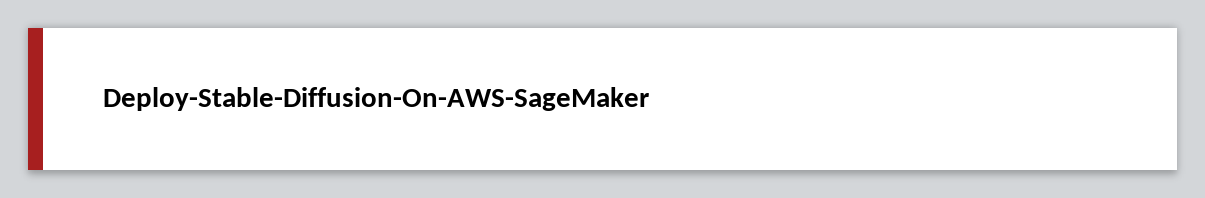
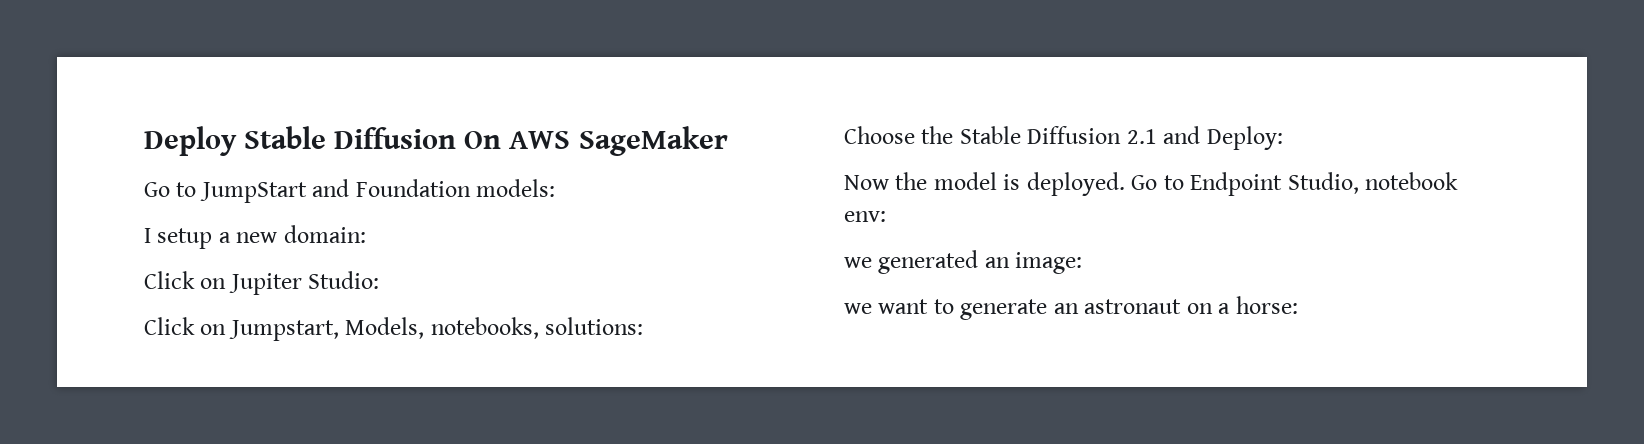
[103,87,649,111] Deploy-Stable-Diffusion-On-AWS-SageMaker -> [144,126,728,156] [144,179,556,203] [144,225,366,249] [144,271,380,295] [144,317,644,341] [844,126,1283,150] [844,172,1459,196] [844,211,886,222] [844,250,1083,274] [844,296,1298,320] Deploy Stable Diffusion On AWS SageMaker // Go to JumpStart and Foundation models: // I setup a new domain: // Click on Jupiter Studio: // Click on Jumpstart, Models, notebooks, solutions: // Choose the Stable Diffusion 2.1 and Deploy: // Now the model is deployed. Go to Endpoint Studio, notebook env: // we generated an image: // we want to generate an astronaut on a horse:

